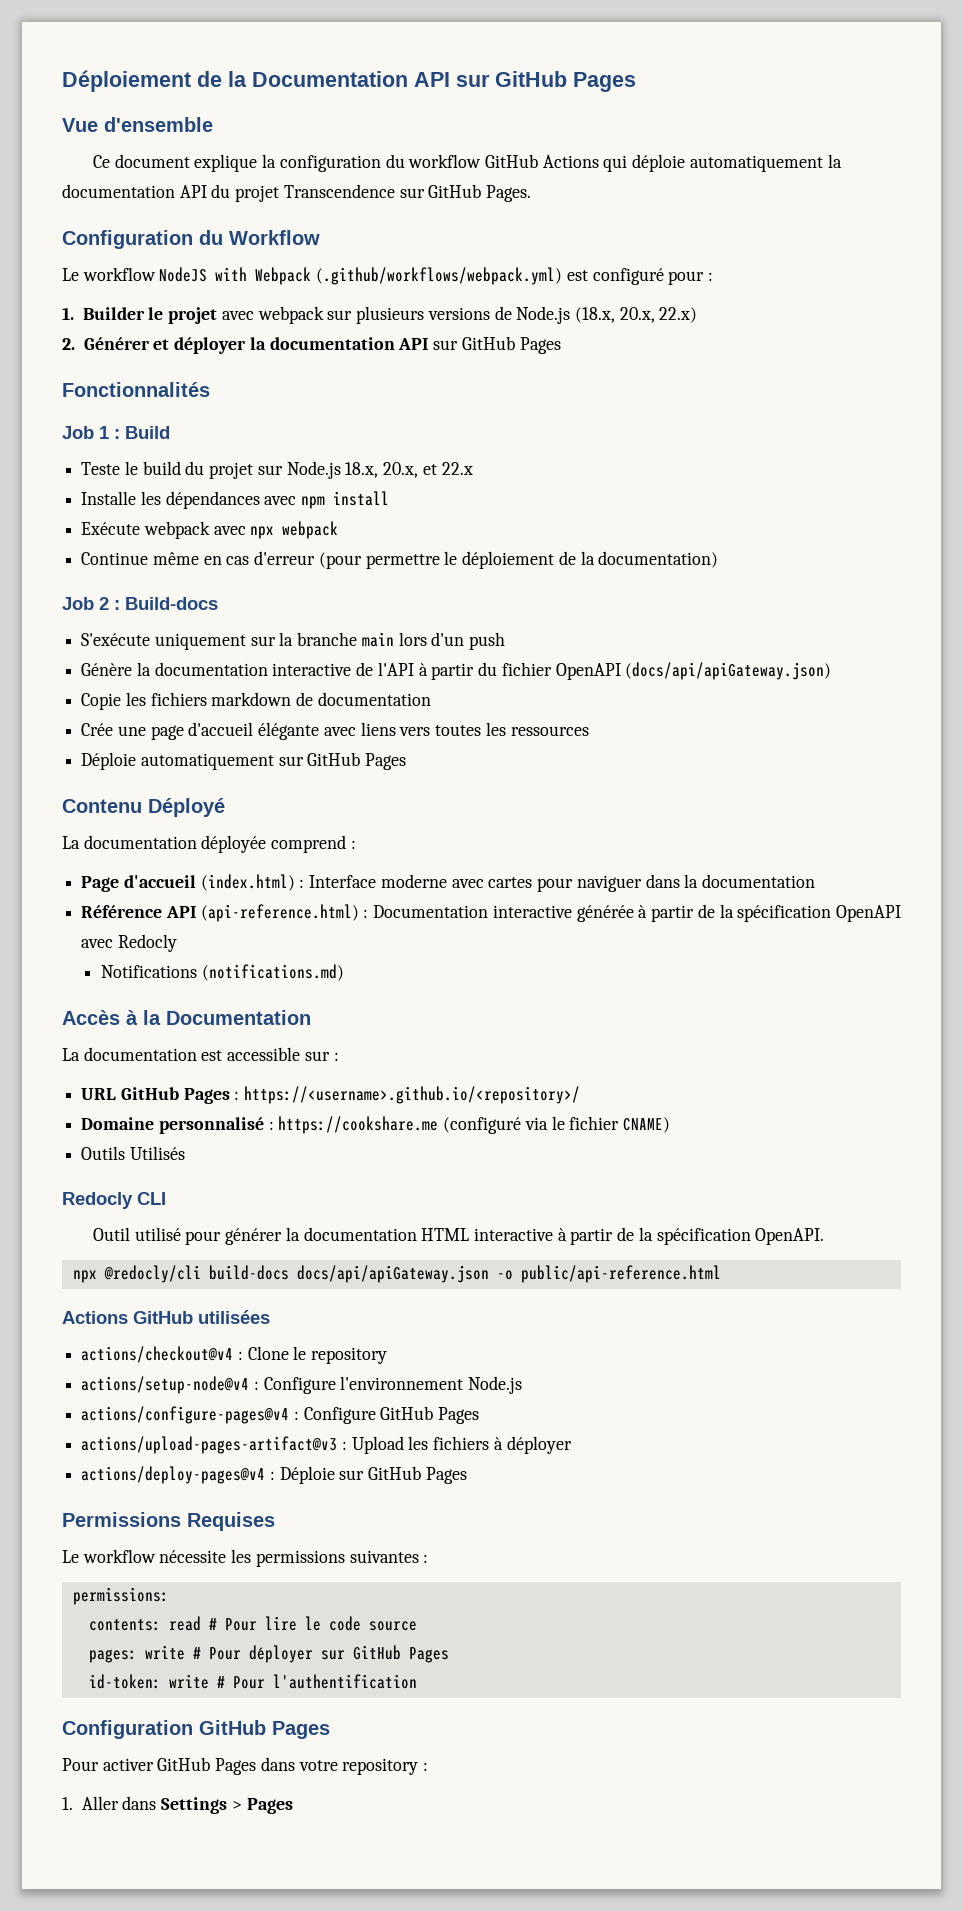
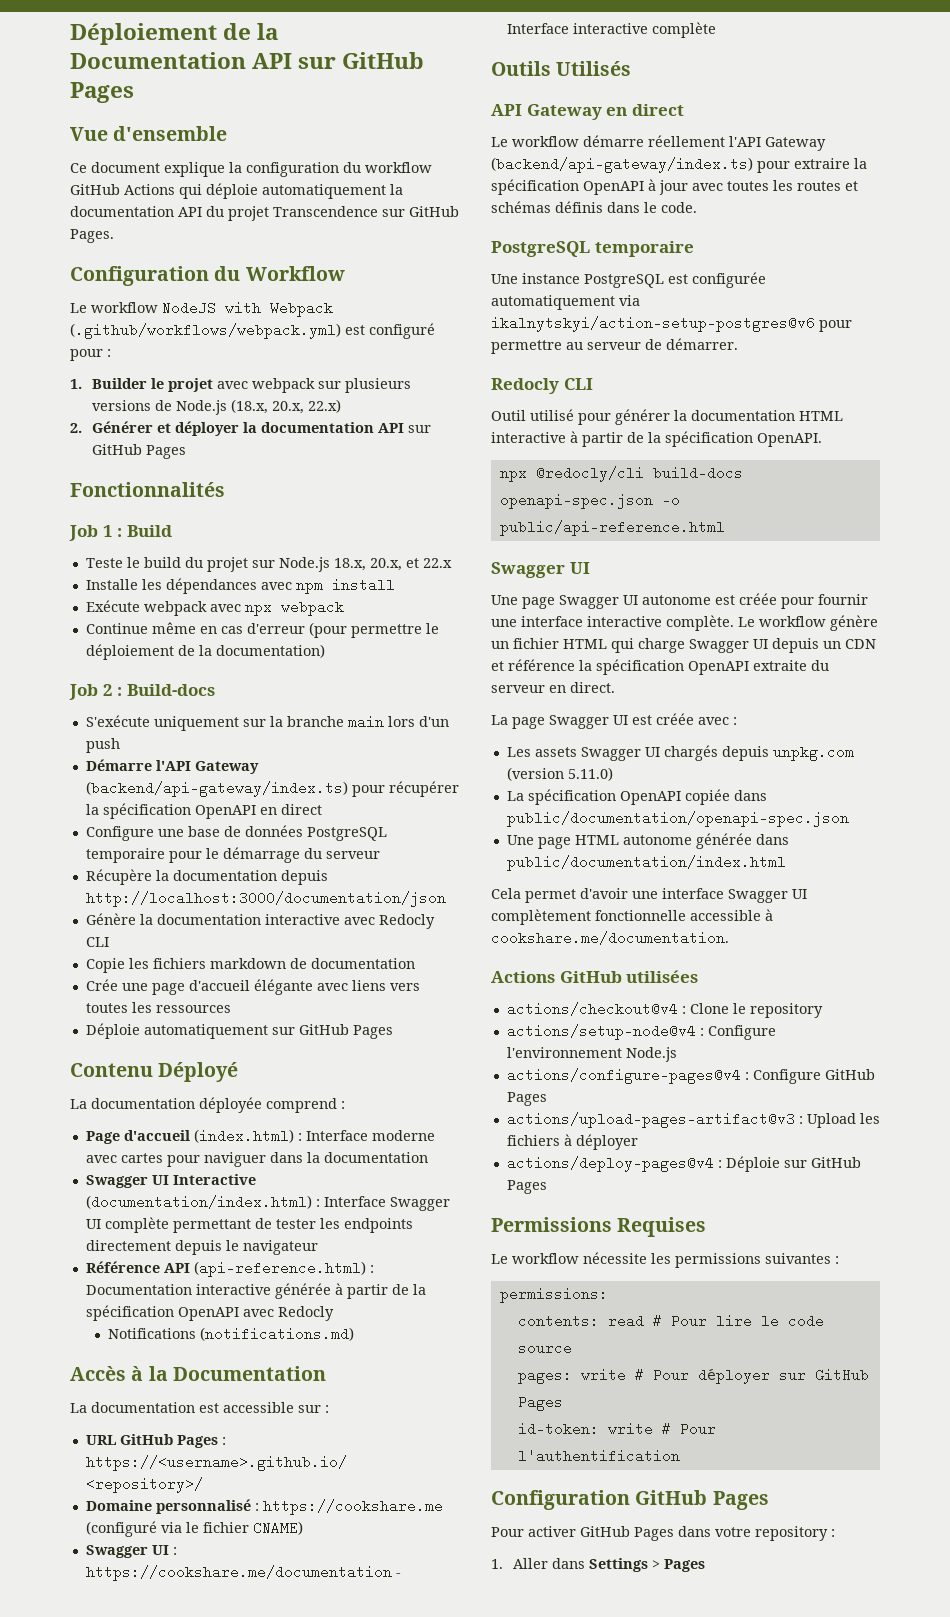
[81,662,832,680] Génère la documentation interactive de l'API à partir du fichier OpenAPI (docs/api/apiGateway.json) -> [85,759,259,774] [85,781,459,797] [85,803,322,819] [85,825,387,841] [85,847,380,863] [85,869,328,885] [85,891,446,907] [85,913,435,929] [85,937,109,947] Démarre l'API Gateway (backend/api-gateway/index.ts) pour récupérer la spécification OpenAPI en direct // Configure une base de données PostgreSQL temporaire pour le démarrage du serveur // Récupère la documentation depuis http://localhost:3000/documentation/json // Génère la documentation interactive avec Redocly CLI
(815, 881) none -> [85,1174,256,1188] [85,1195,450,1211] [85,1217,413,1233] [85,1240,318,1255] // Swagger UI Interactive (documentation/index.html) : Interface Swagger UI complète permettant de tester les endpoints directement depuis le navigateur
[81,1146,185,1160] Outils Utilisés -> [85,1545,177,1558] [85,1565,401,1581] [506,22,716,38] [491,61,632,76] [491,104,684,120] [491,135,826,151] [491,157,867,173] [491,179,858,195] [491,201,697,213] [491,241,694,257] [491,272,766,288] [491,295,640,310] [491,316,852,332] [491,338,738,354] Swagger UI : https://cookshare.me/documentation - Interface interactive complète // Outils Utilisés // API Gateway en direct // Le workflow démarre réellement l'API Gateway (backend/api-gateway/index.ts) pour extraire la spécification OpenAPI à jour avec toutes les routes et schémas définis dans le code. // PostgreSQL temporaire // Une instance PostgreSQL est configurée automatiquement via ikalnytskyi/action-setup-postgres@v6 pour permettre au serveur de démarrer.
[296,1265,489,1283] docs/api/apiGateway.json -> [499,493,653,509] openapi-spec.json
(721, 1274) none -> [491,562,590,578] [491,593,868,609] [491,615,878,631] [491,638,876,653] [491,659,829,675] [491,682,615,693] [491,713,737,729] [506,745,854,761] [506,767,613,781] [506,789,767,805] [506,811,849,827] [506,833,789,849] [506,855,786,871] [491,888,807,903] [491,909,773,925] [491,931,729,945] // Swagger UI // Une page Swagger UI autonome est créée pour fournir une interface interactive complète. Le workflow génère un fichier HTML qui charge Swagger UI depuis un CDN et référence la spécification OpenAPI extraite du serveur en direct. // La page Swagger UI est créée avec : // Les assets Swagger UI chargés depuis unpkg.com (version 5.11.0) // La spécification OpenAPI copiée dans public/documentation/openapi-spec.json // Une page HTML autonome générée dans public/documentation/index.html // Cela permet d'avoir une interface Swagger UI complètement fonctionnelle accessible à cookshare.me/documentation.

